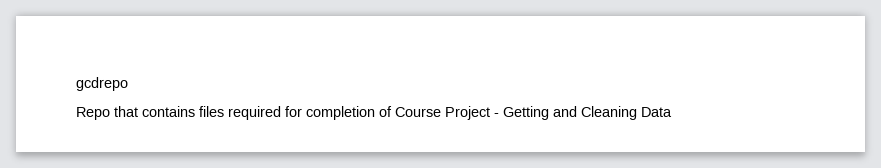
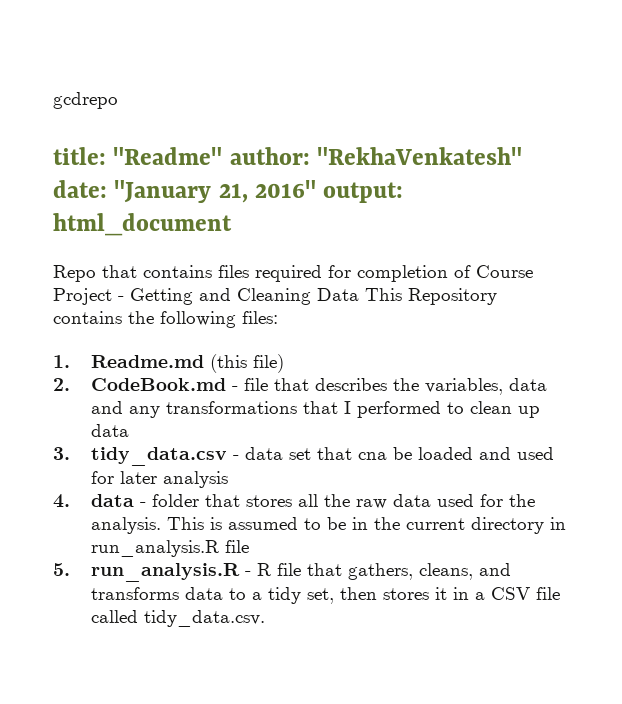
(128, 84) none -> [53,147,522,165] [53,180,404,203] [53,213,232,236] // title: "Readme" author: "RekhaVenkatesh" date: "January 21, 2016" output: html_document
(672, 112) none -> [365,288,497,305] [53,311,278,328] [53,354,284,373] [53,378,547,395] [90,401,540,418] [90,424,129,437] [53,447,554,466] [90,471,228,488] [53,494,535,509] [90,517,566,534] [90,540,249,557] [53,563,511,582] [90,587,560,604] [90,610,265,627] This Repository contains the following files: // 1. Readme.md (this file) // 2. CodeBook.md - file that describes the variables, data and any transformations that I performed to clean up data // 3. tidy_data.csv - data set that cna be loaded and used for later analysis // 4. data - folder that stores all the raw data used for the analysis. This is assumed to be in the current directory in run_analysis.R file // 5. run_analysis.R - R file that gathers, cleans, and transforms data to a tidy set, then stores it in a CSV file called tidy_data.csv.

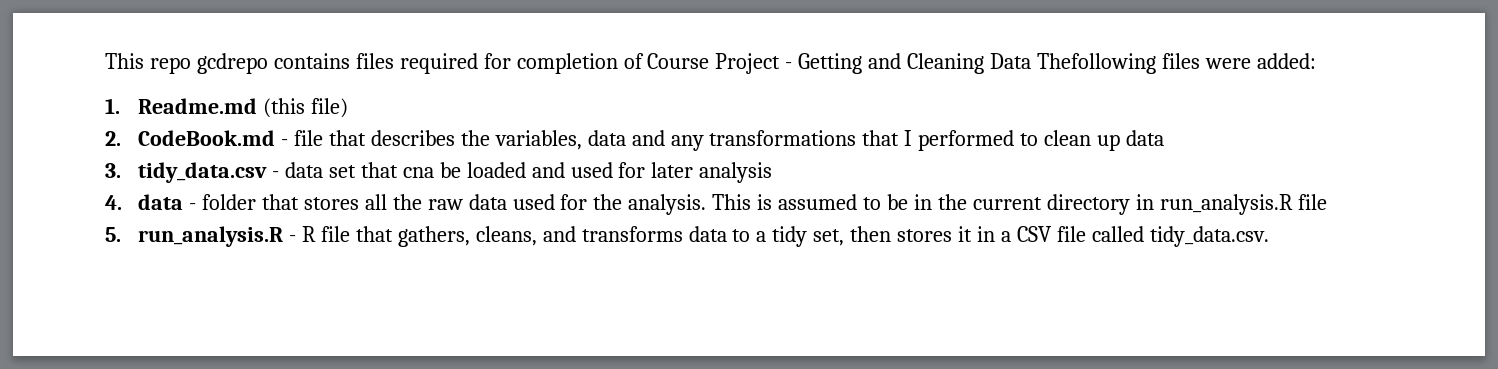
(53, 100) none -> [105,53,191,74] This repo
[53,147,522,165] [53,180,404,203] [53,213,232,236] [53,265,137,282] // title: "Readme" author: "RekhaVenkatesh" date: "January 21, 2016" output: html_document // Repo that -> (268, 63) none
[365,288,497,305] [53,311,278,328] This Repository contains the following files: -> [1037,53,1316,74] Thefollowing files were added:

